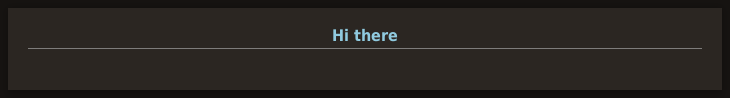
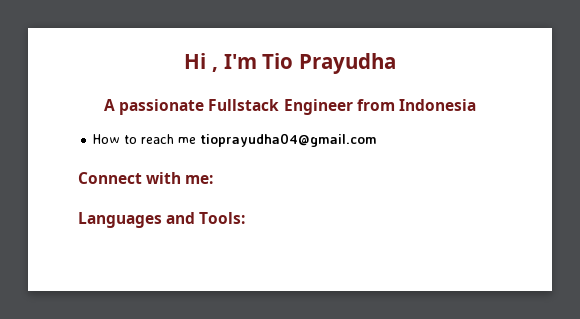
[354,28,398,42] there -> [211,53,396,74] [104,99,476,115] [93,133,378,147] [78,172,214,184] [78,212,246,228] , I'm Tio Prayudha // A passionate Fullstack Engineer from Indonesia // How to reach me tioprayudha04@gmail.com // Connect with me: // Languages and Tools:

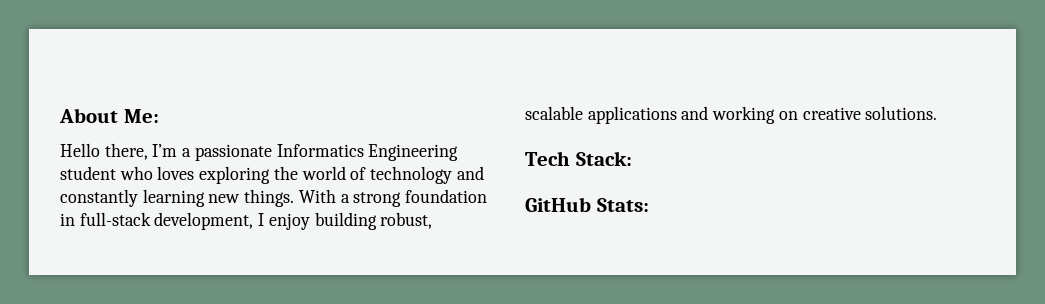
[184,53,396,74] [104,99,476,115] [93,133,378,147] [78,172,214,184] [78,212,246,228] Hi , I'm Tio Prayudha // A passionate Fullstack Engineer from Indonesia // How to reach me tioprayudha04@gmail.com // Connect with me: // Languages and Tools: -> [59,108,159,123] [60,143,459,161] [60,166,484,184] [60,189,488,207] [60,212,433,230] [525,106,938,124] [525,151,632,166] [525,197,649,212] About Me: // Hello there, I’m a passionate Informatics Engineering student who loves exploring the world of technology and constantly learning new things. With a strong foundation in full-stack development, I enjoy building robust, scalable applications and working on creative solutions. // Tech Stack: // GitHub Stats:

